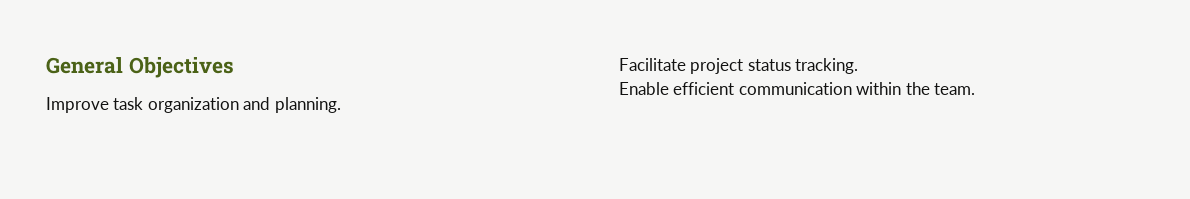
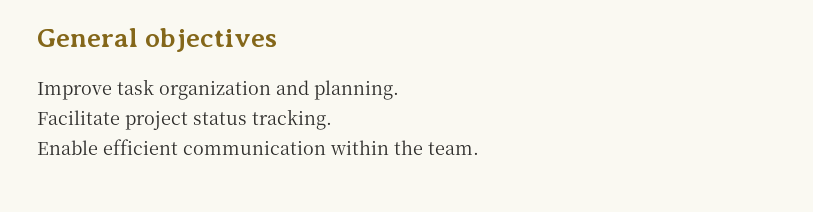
[128,57,234,78] Objectives -> [145,28,278,52] objectives

